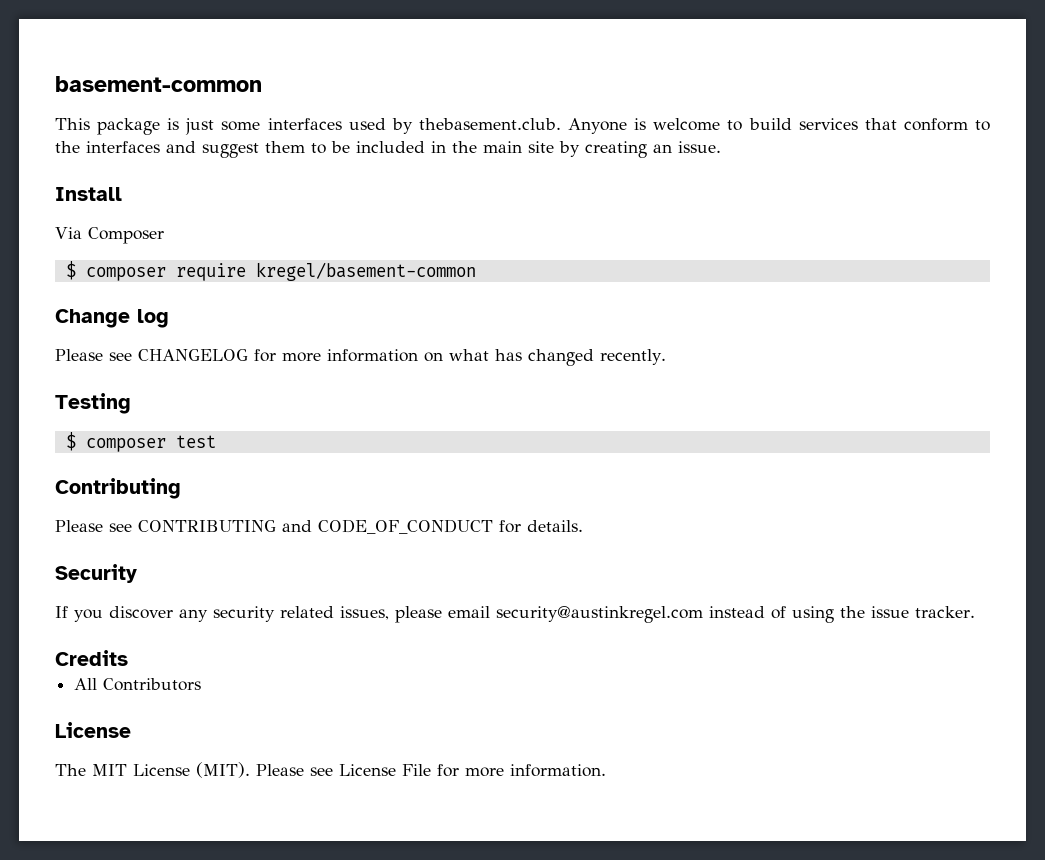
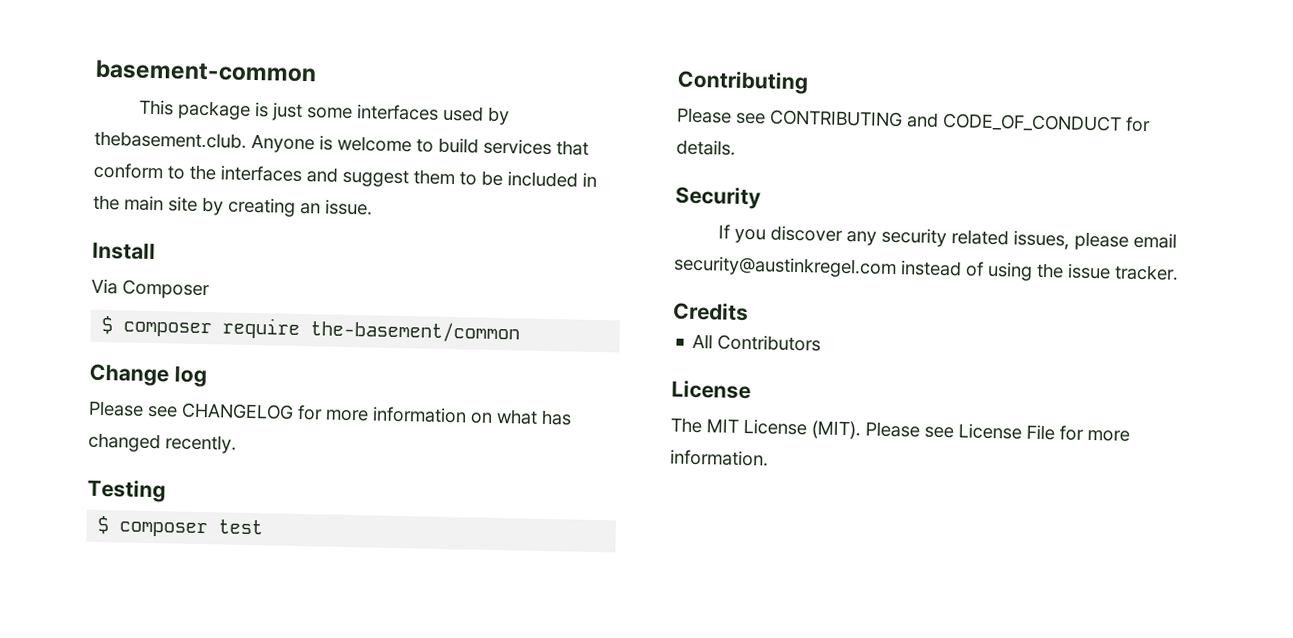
[255,262,476,281] kregel/basement-common -> [310,320,521,344] the-basement/common

